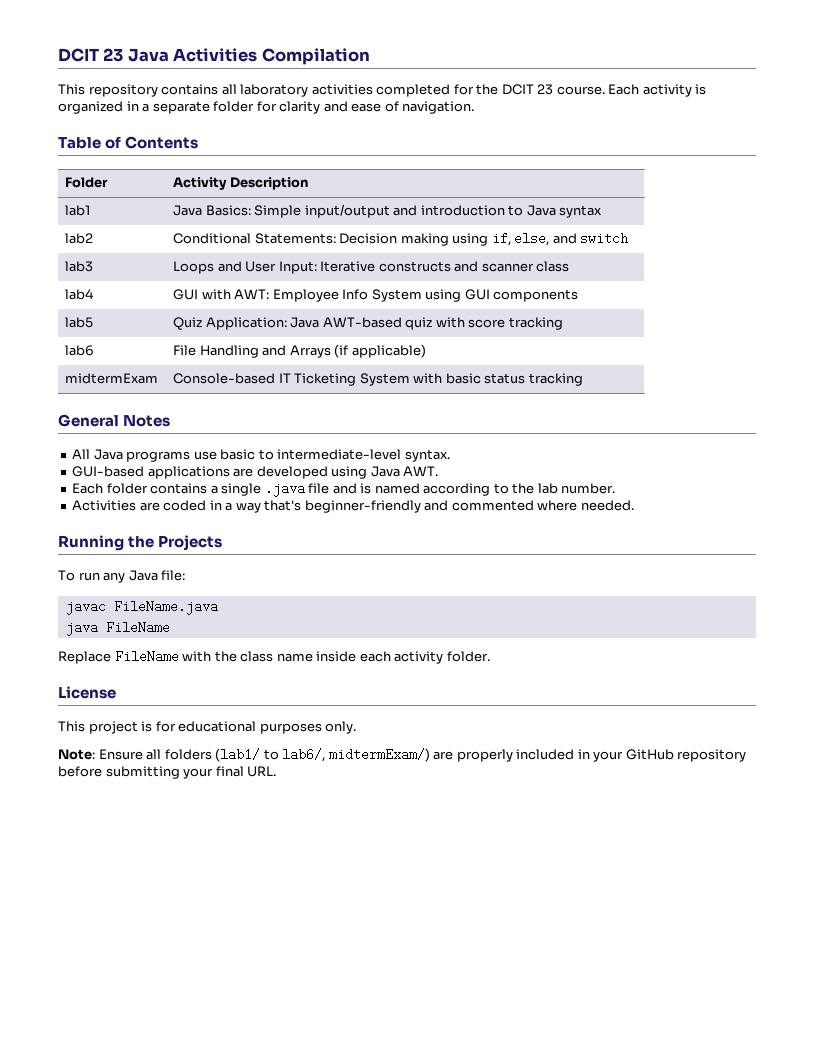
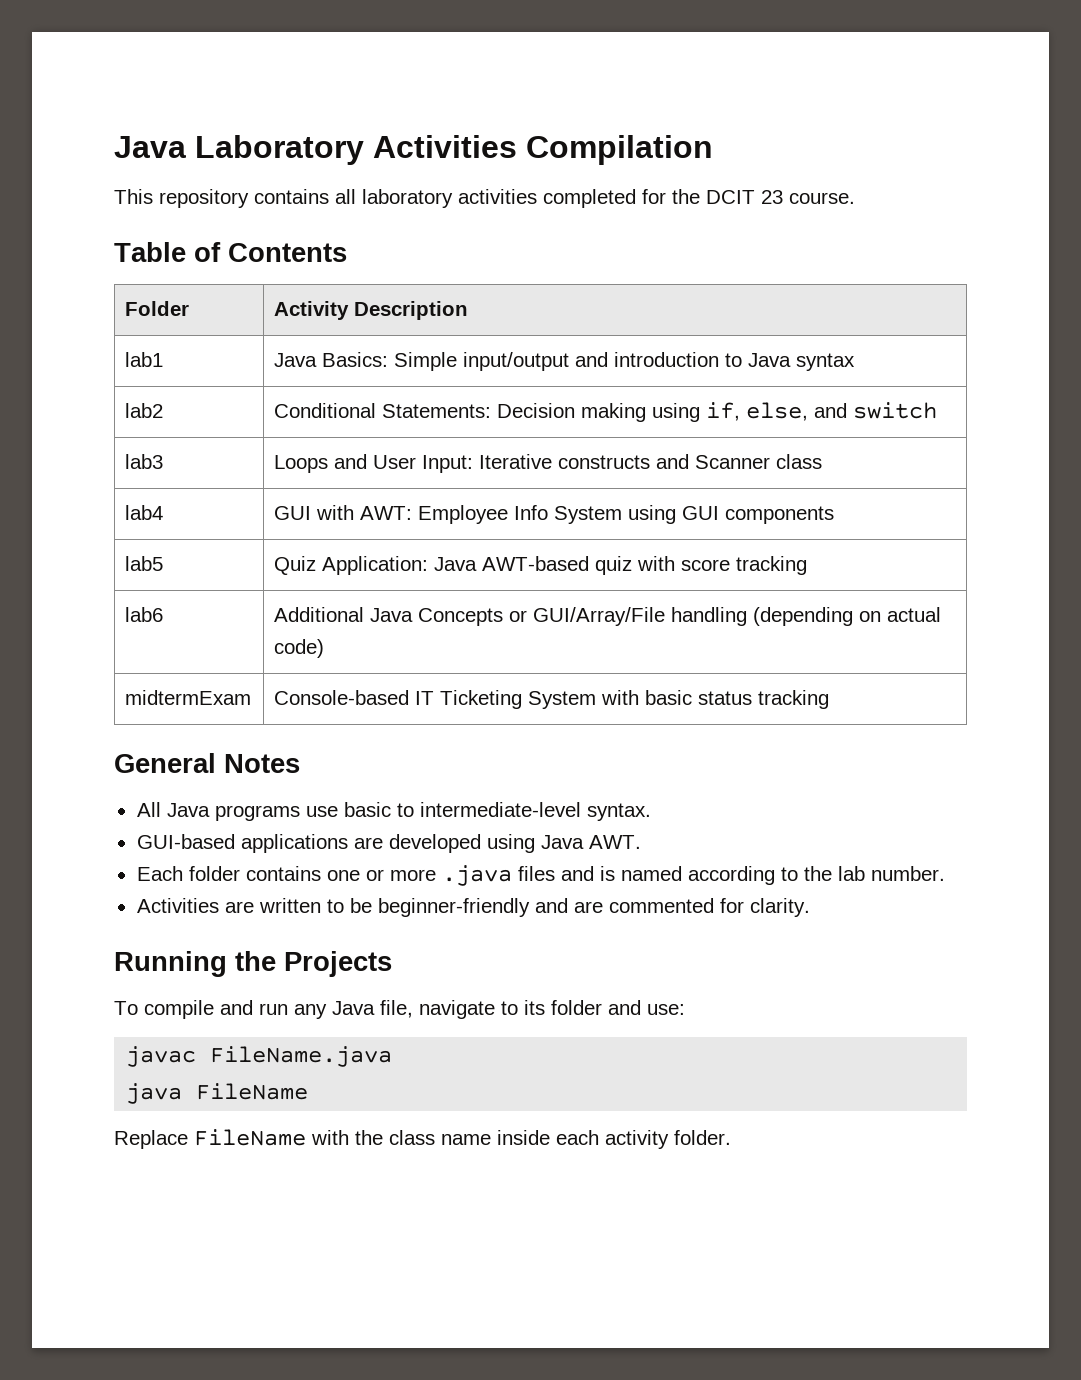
[58,48,169,62] DCIT 23 Java -> [114,135,364,165] Java Laboratory
[608,84,707,97] [58,101,475,114] Each activity is organized in a separate folder for clarity and ease of navigation. -> (855, 198) none
[481,263,534,272] scanner -> [695,455,771,469] Scanner
[173,344,426,358] File Handling and Arrays (if applicable) -> [274,607,942,626] [274,639,325,658] Additional Java Concepts or GUI/Array/File handling (depending on actual code)
[210,482,330,497] a single .java file -> [326,865,555,886] one or more .java files
[163,500,634,513] coded in a way that's beginner-friendly and commented where needed. -> [258,898,810,917] written to be beginner-friendly and are commented for clarity.
(75, 575) none -> [144,1000,253,1019] compile and
[161,570,186,581] file: -> [380,1000,685,1019] file, navigate to its folder and use:
[58,686,116,699] [58,721,357,734] [58,748,747,762] [58,766,277,779] // License // This project is for educational purposes only. // Note: Ensure all folders (lab1/ to lab6/, midtermExam/) are properly included in your GitHub repository before submitting your final URL. -> (731, 1137) none

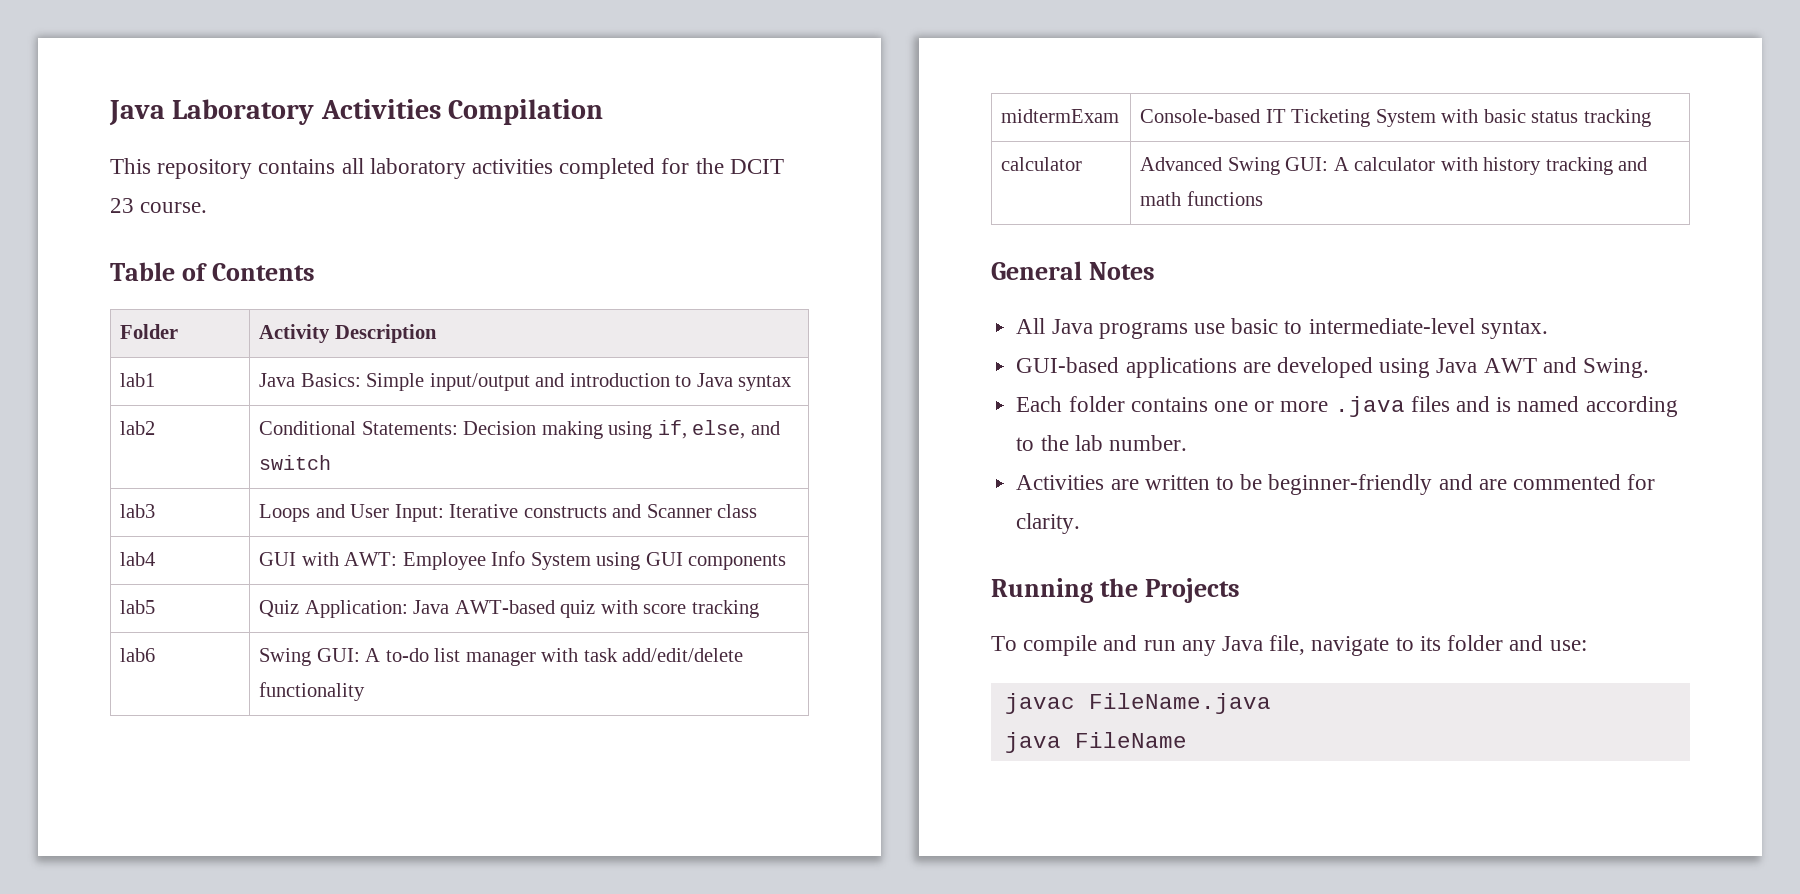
[274,607,942,626] [274,639,325,658] Additional Java Concepts or GUI/Array/File handling (depending on actual code) -> [259,648,744,666] [259,682,366,701] Swing GUI: A to-do list manager with task add/edit/delete functionality
(830, 699) none -> [1001,157,1083,171] [1140,157,1648,175] [1140,191,1263,206] // calculator | Advanced Swing GUI: A calculator with history tracking and math functions
[588,835,641,849] AWT. -> [1483,357,1649,378] AWT and Swing.
[114,1129,731,1149] // Replace FileName with the class name inside each activity folder. -> (1187, 740) none

